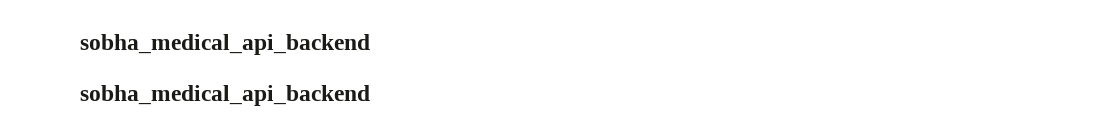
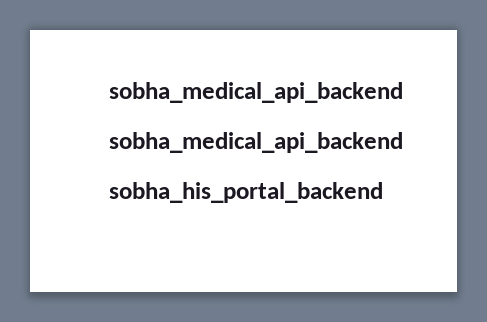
(370, 95) none -> [109,182,383,203] // sobha_his_portal_backend

